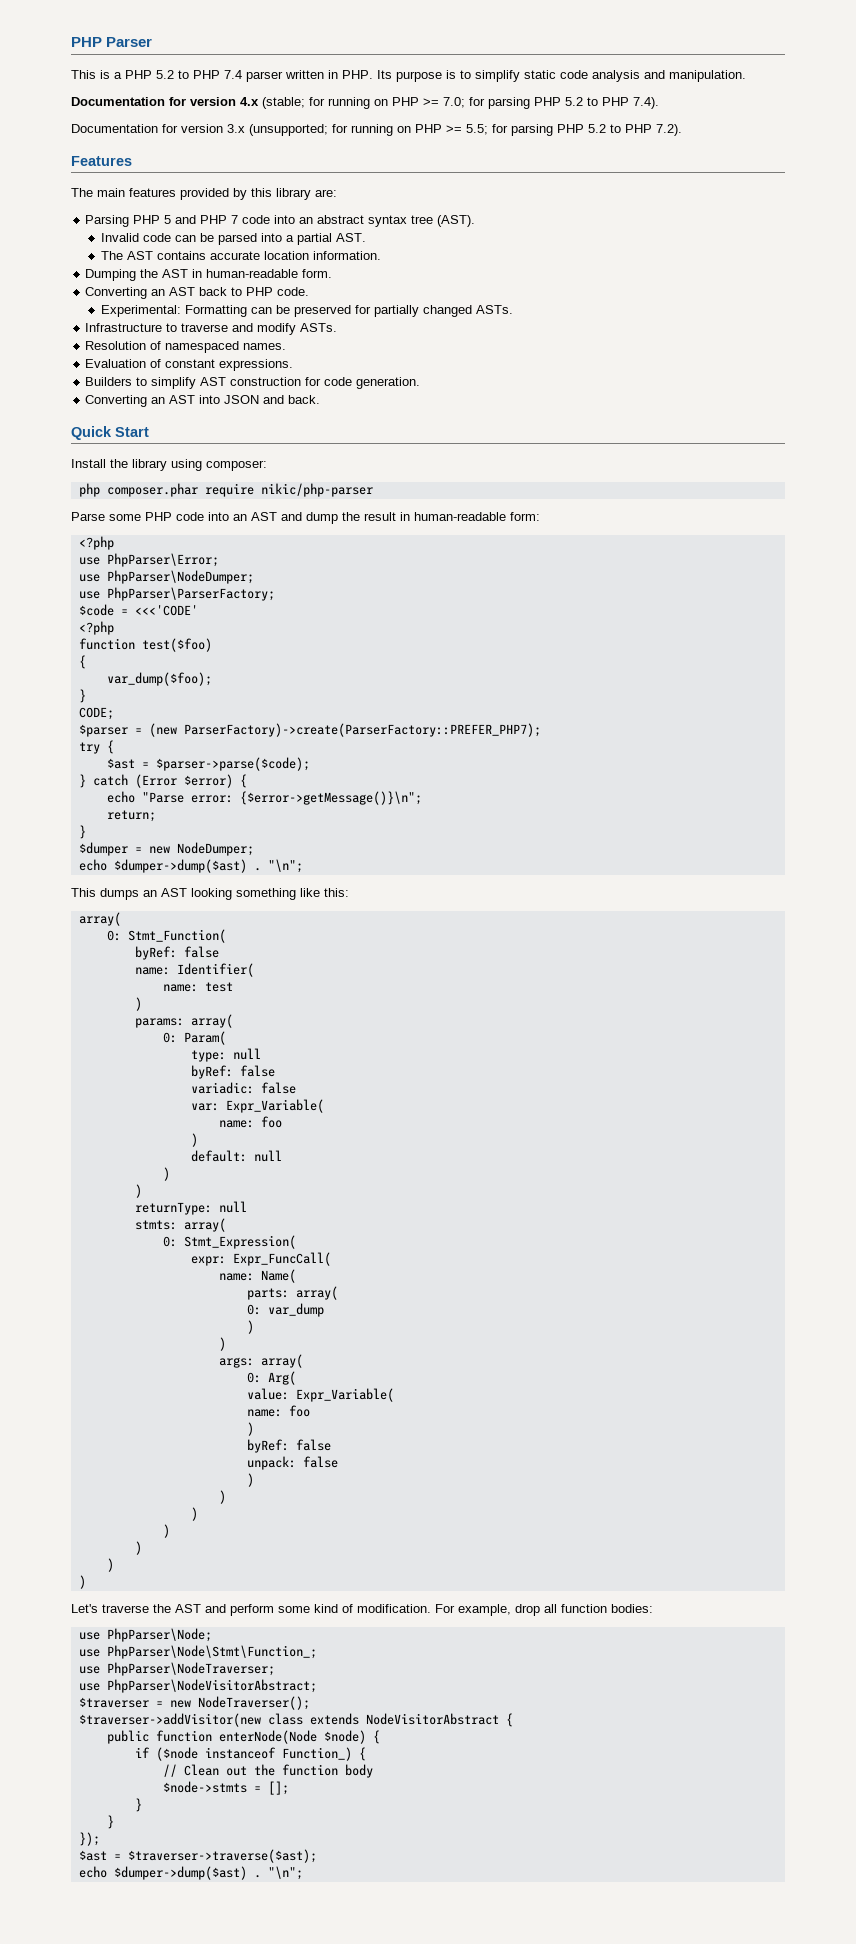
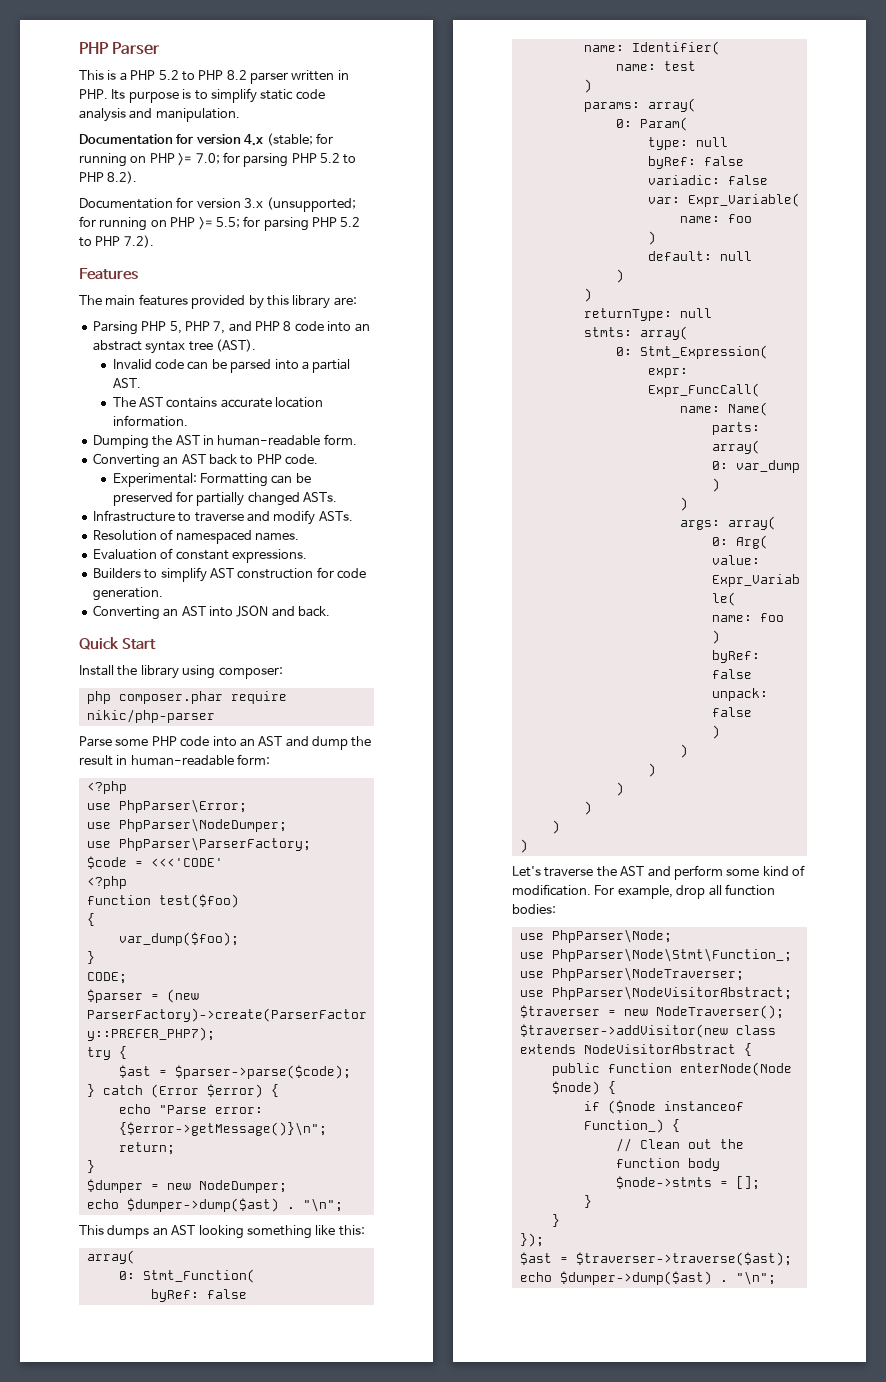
[224,70,242,79] 7.4 -> [226,70,247,80] 8.2
[633,97,659,109] 7.4). -> [107,171,138,184] 8.2).
[164,215,172,224] 5 -> [169,321,226,334] 5, PHP 7,
[231,215,239,224] 7 -> [283,321,292,331] 8

